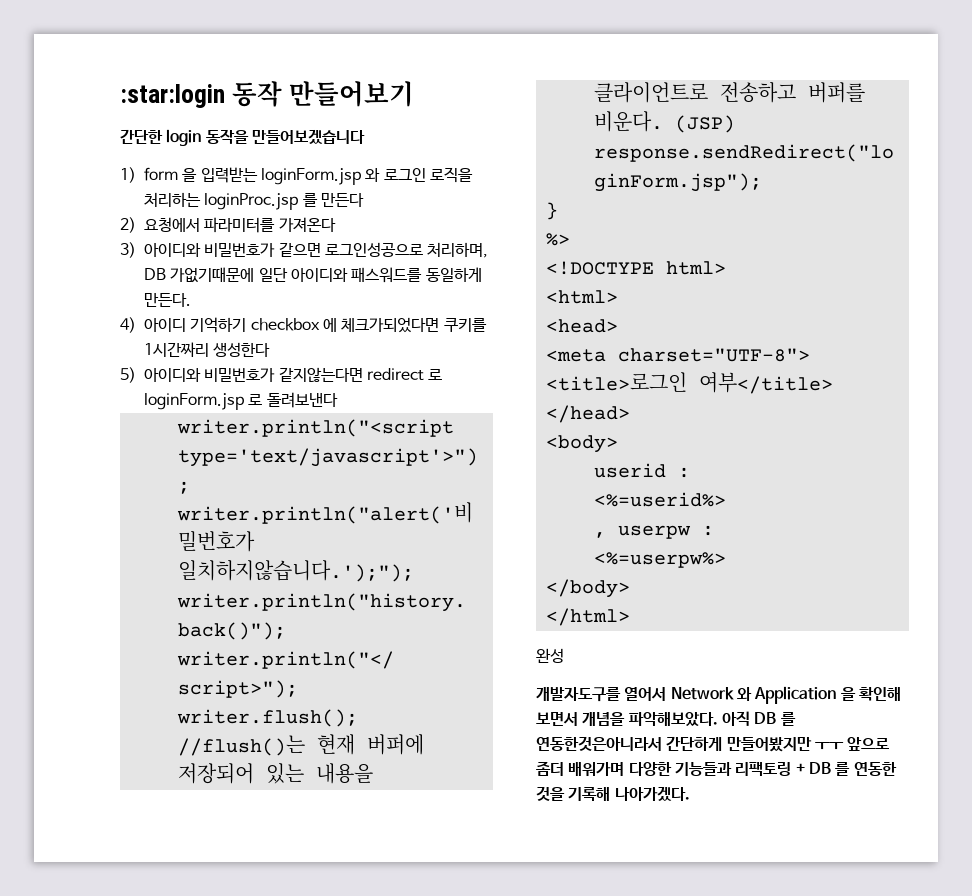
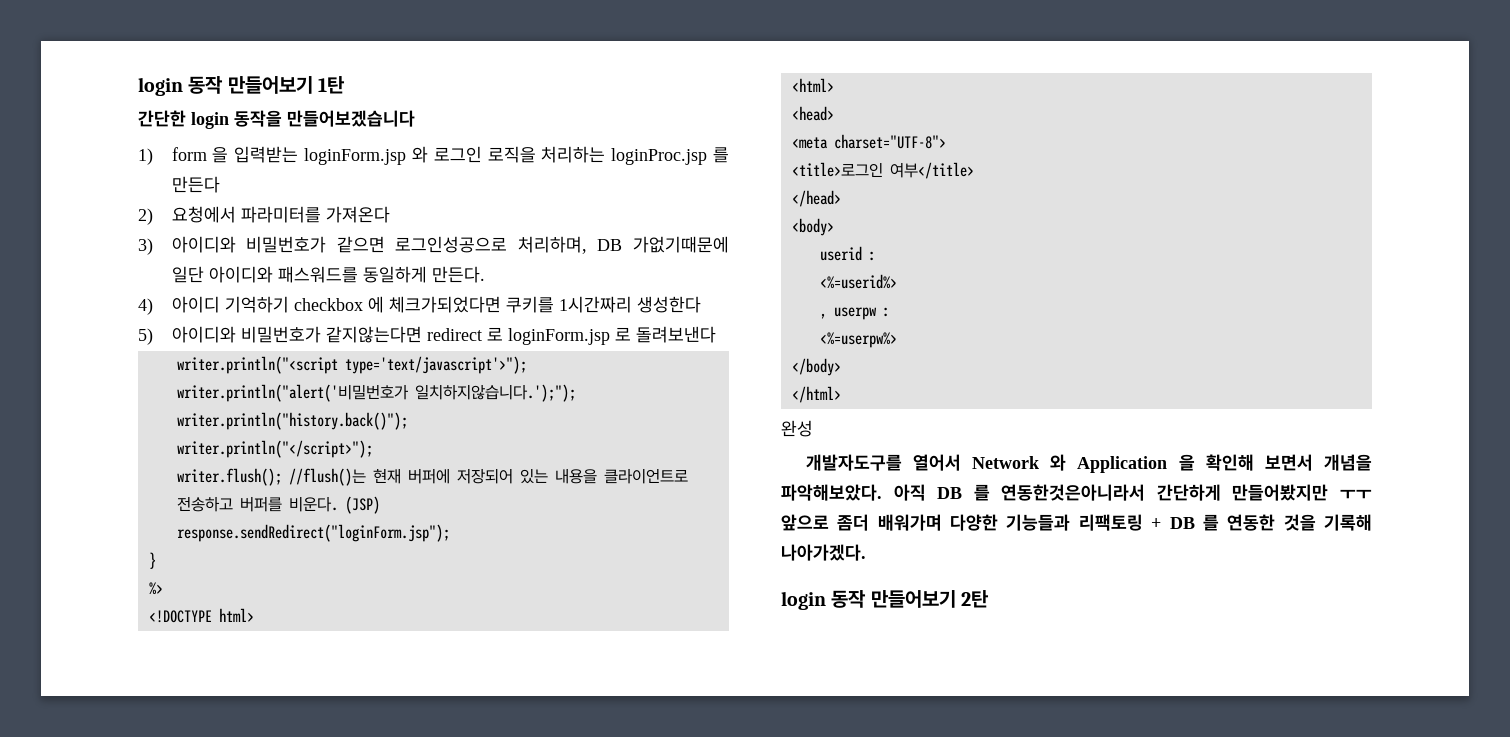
[120,81,414,108] :star:login 동작 만들어보기 -> [138,76,346,96] login 동작 만들어보기 1탄
(690, 793) none -> [781,590,990,610] // login 동작 만들어보기 2탄

